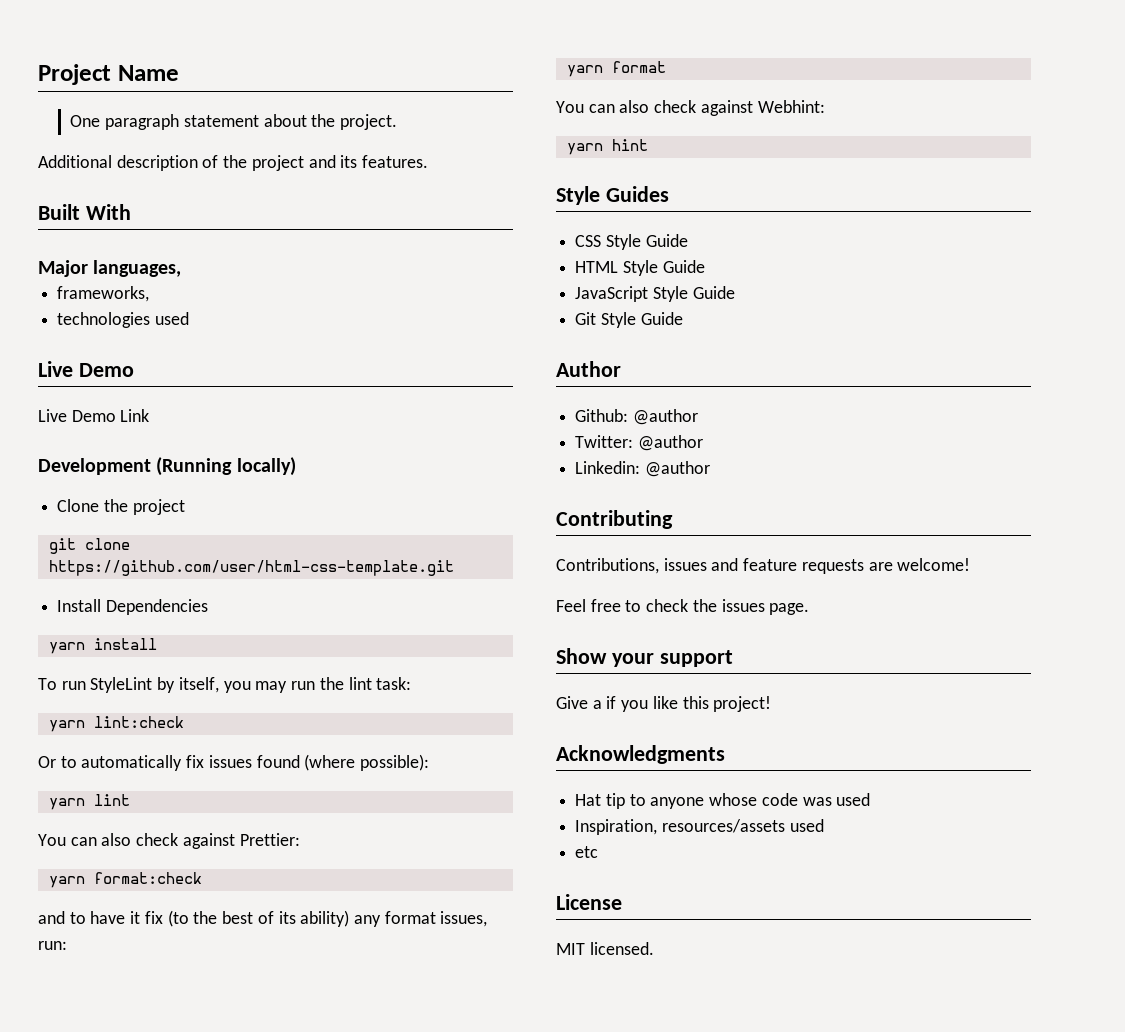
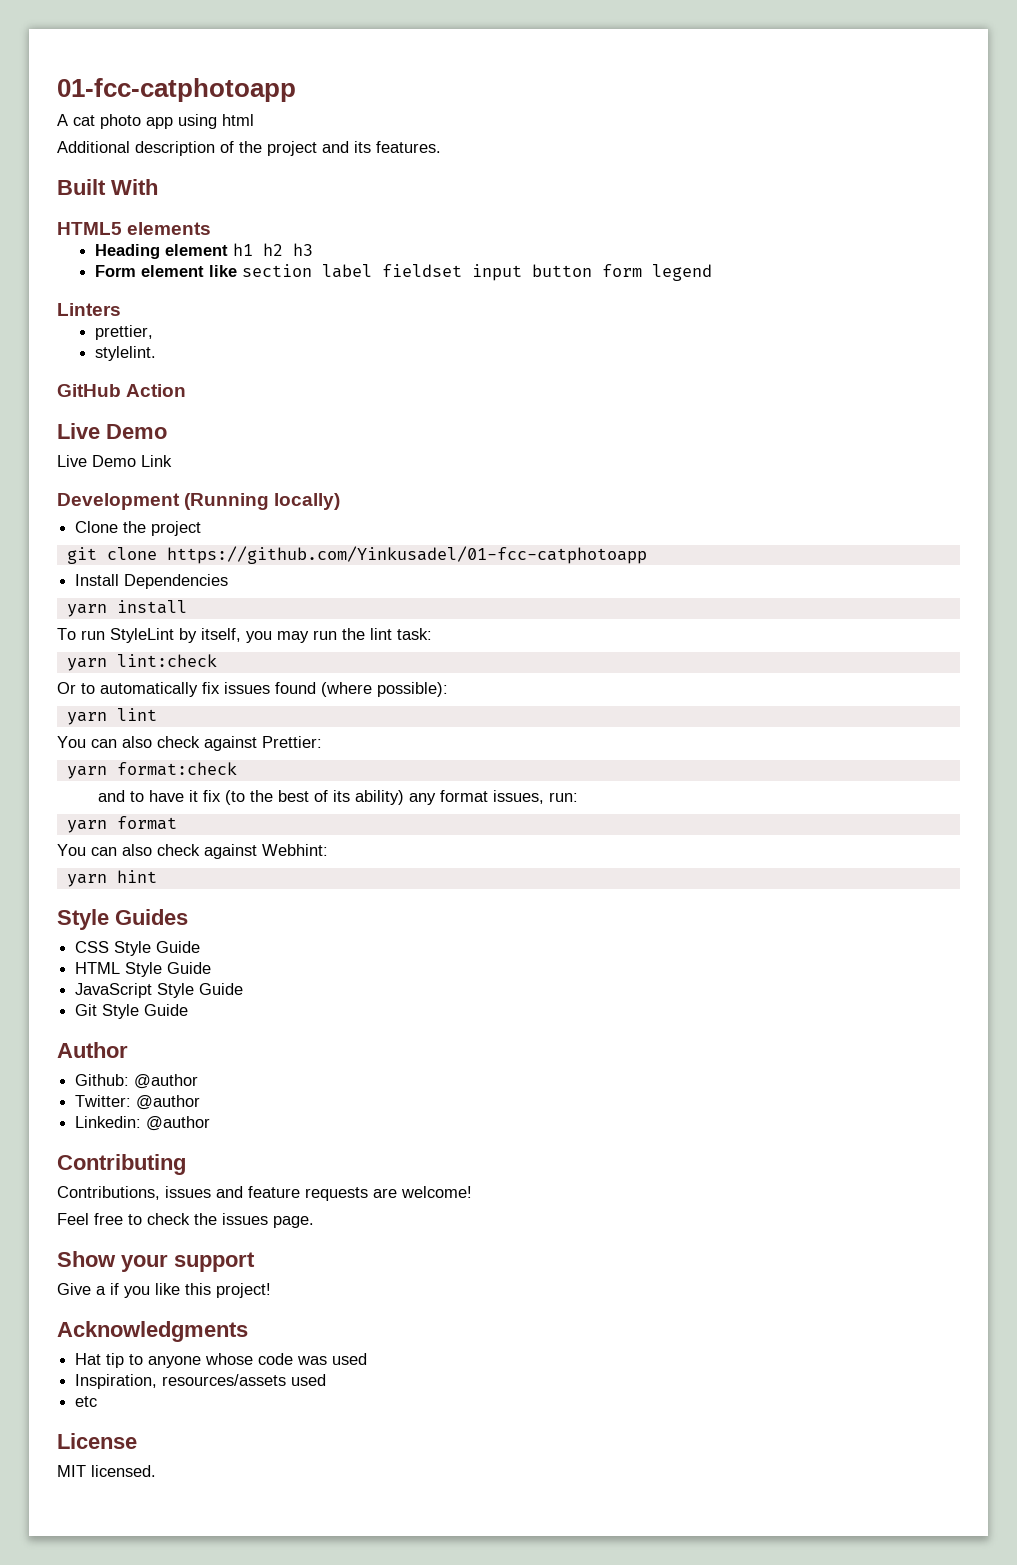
[38,64,179,85] [70,114,397,130] Project Name // One paragraph statement about the project. -> [57,78,296,102] [57,114,254,129] 01-fcc-catphotoapp // A cat photo app using html
[38,260,182,277] [57,286,150,302] [57,312,189,328] Major languages, // frameworks, // technologies used -> [57,222,212,235] [94,243,313,259] [94,264,712,281] [57,303,121,316] [94,325,153,340] [94,346,156,361] [57,384,187,397] HTML5 elements // Heading element h1 h2 h3 // Form element like section label fieldset input button form legend // Linters // prettier, // stylelint. // GitHub Action
[48,560,454,576] https://github.com/user/html-css-template.git -> [166,546,647,564] https://github.com/Yinkusadel/01-fcc-catphotoapp

